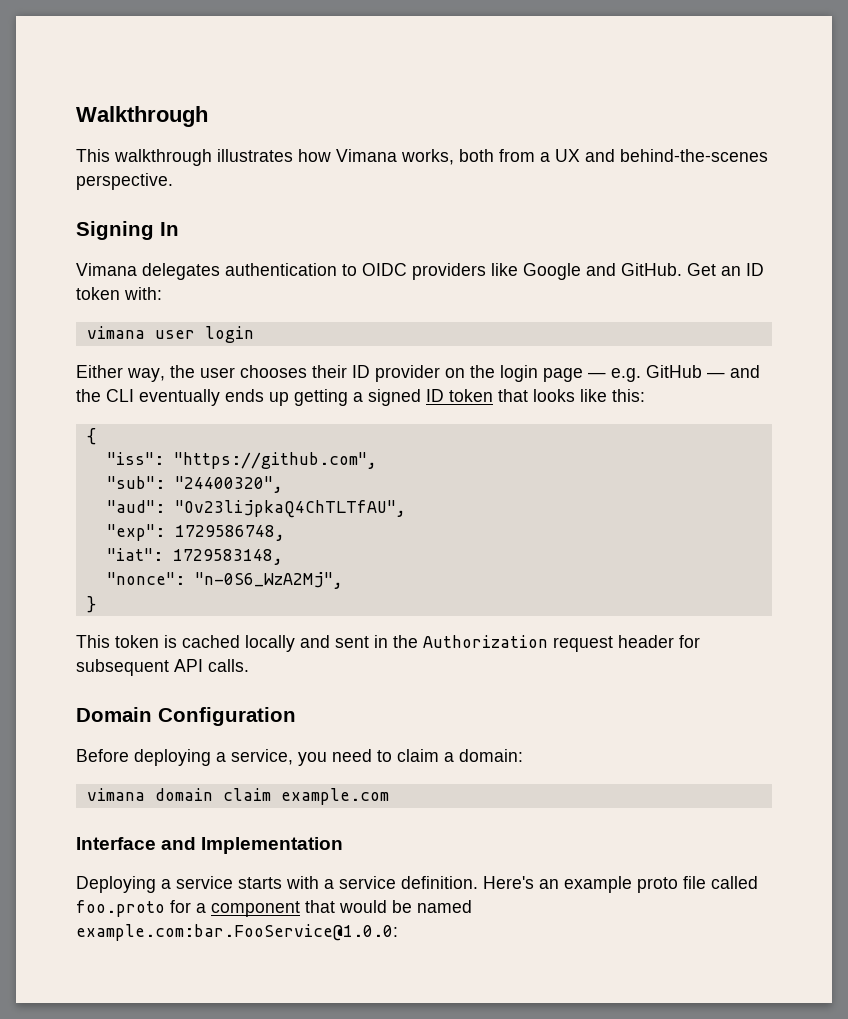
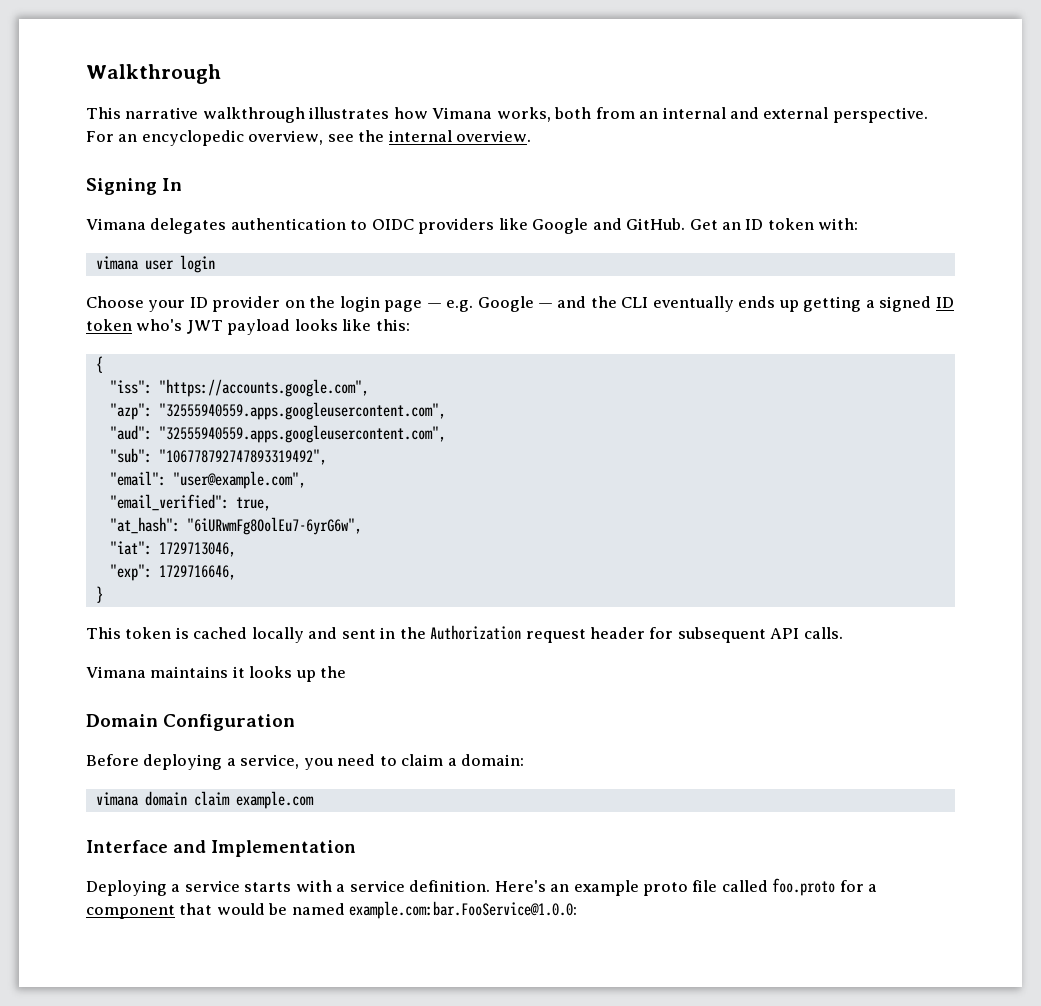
(110, 155) none -> [125,107,199,119] narrative
[540,149,768,162] [76,173,173,190] a UX and behind-the-scenes perspective. -> [639,107,928,123] [86,130,532,146] an internal and external perspective. For an encyclopedic overview, see the internal overview.
[76,365,347,382] Either way, the user chooses their -> [86,296,186,312] Choose your
[646,365,702,378] GitHub -> [477,296,534,312] Google
[498,389,528,402] that -> [136,319,291,335] who's JWT payload
[173,452,377,469] [106,476,283,493] [106,500,406,518] [106,524,285,541] [106,548,283,565] [106,572,343,589] "https://github.com", // "sub": "24400320", // "aud": "Ov23lijpkaQ4ChTLTfAU", // "exp": 1729586748, // "iat": 1729583148, // "nonce": "n-0S6_WzA2Mj", -> [158,379,369,397] [109,402,446,420] [109,425,446,443] [109,448,327,465] [109,471,306,489] [109,494,271,511] [109,517,362,535] [109,541,236,557] [109,564,236,581] "https://accounts.google.com", // "azp": "32555940559.apps.googleusercontent.com", // "aud": "32555940559.apps.googleusercontent.com", // "sub": "106778792747893319492", // "email": "user@example.com", // "email_verified": true, // "at_hash": "6iURwmFg8OolEu7-6yrG6w", // "iat": 1729713046, // "exp": 1729716646,
(249, 665) none -> [86,666,347,682] // Vimana maintains it looks up the

